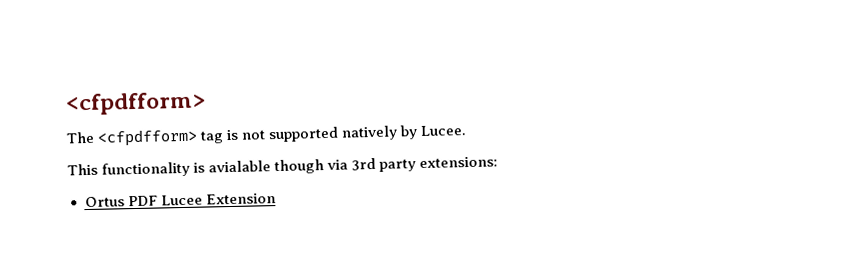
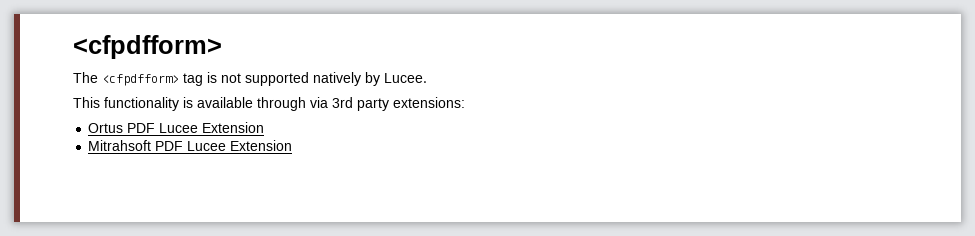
[208,159,325,175] avialable though -> [197,97,306,111] available through
(276, 199) none -> [88,140,293,151] // Mitrahsoft PDF Lucee Extension

